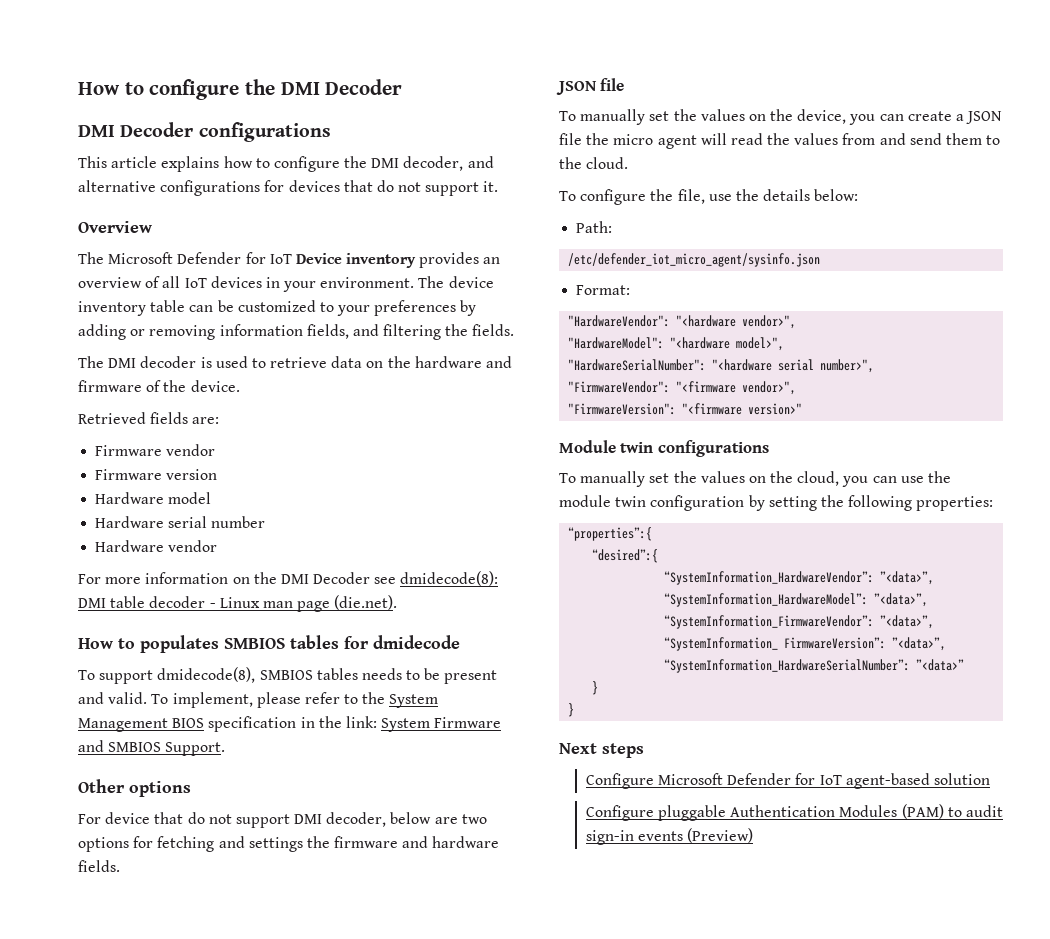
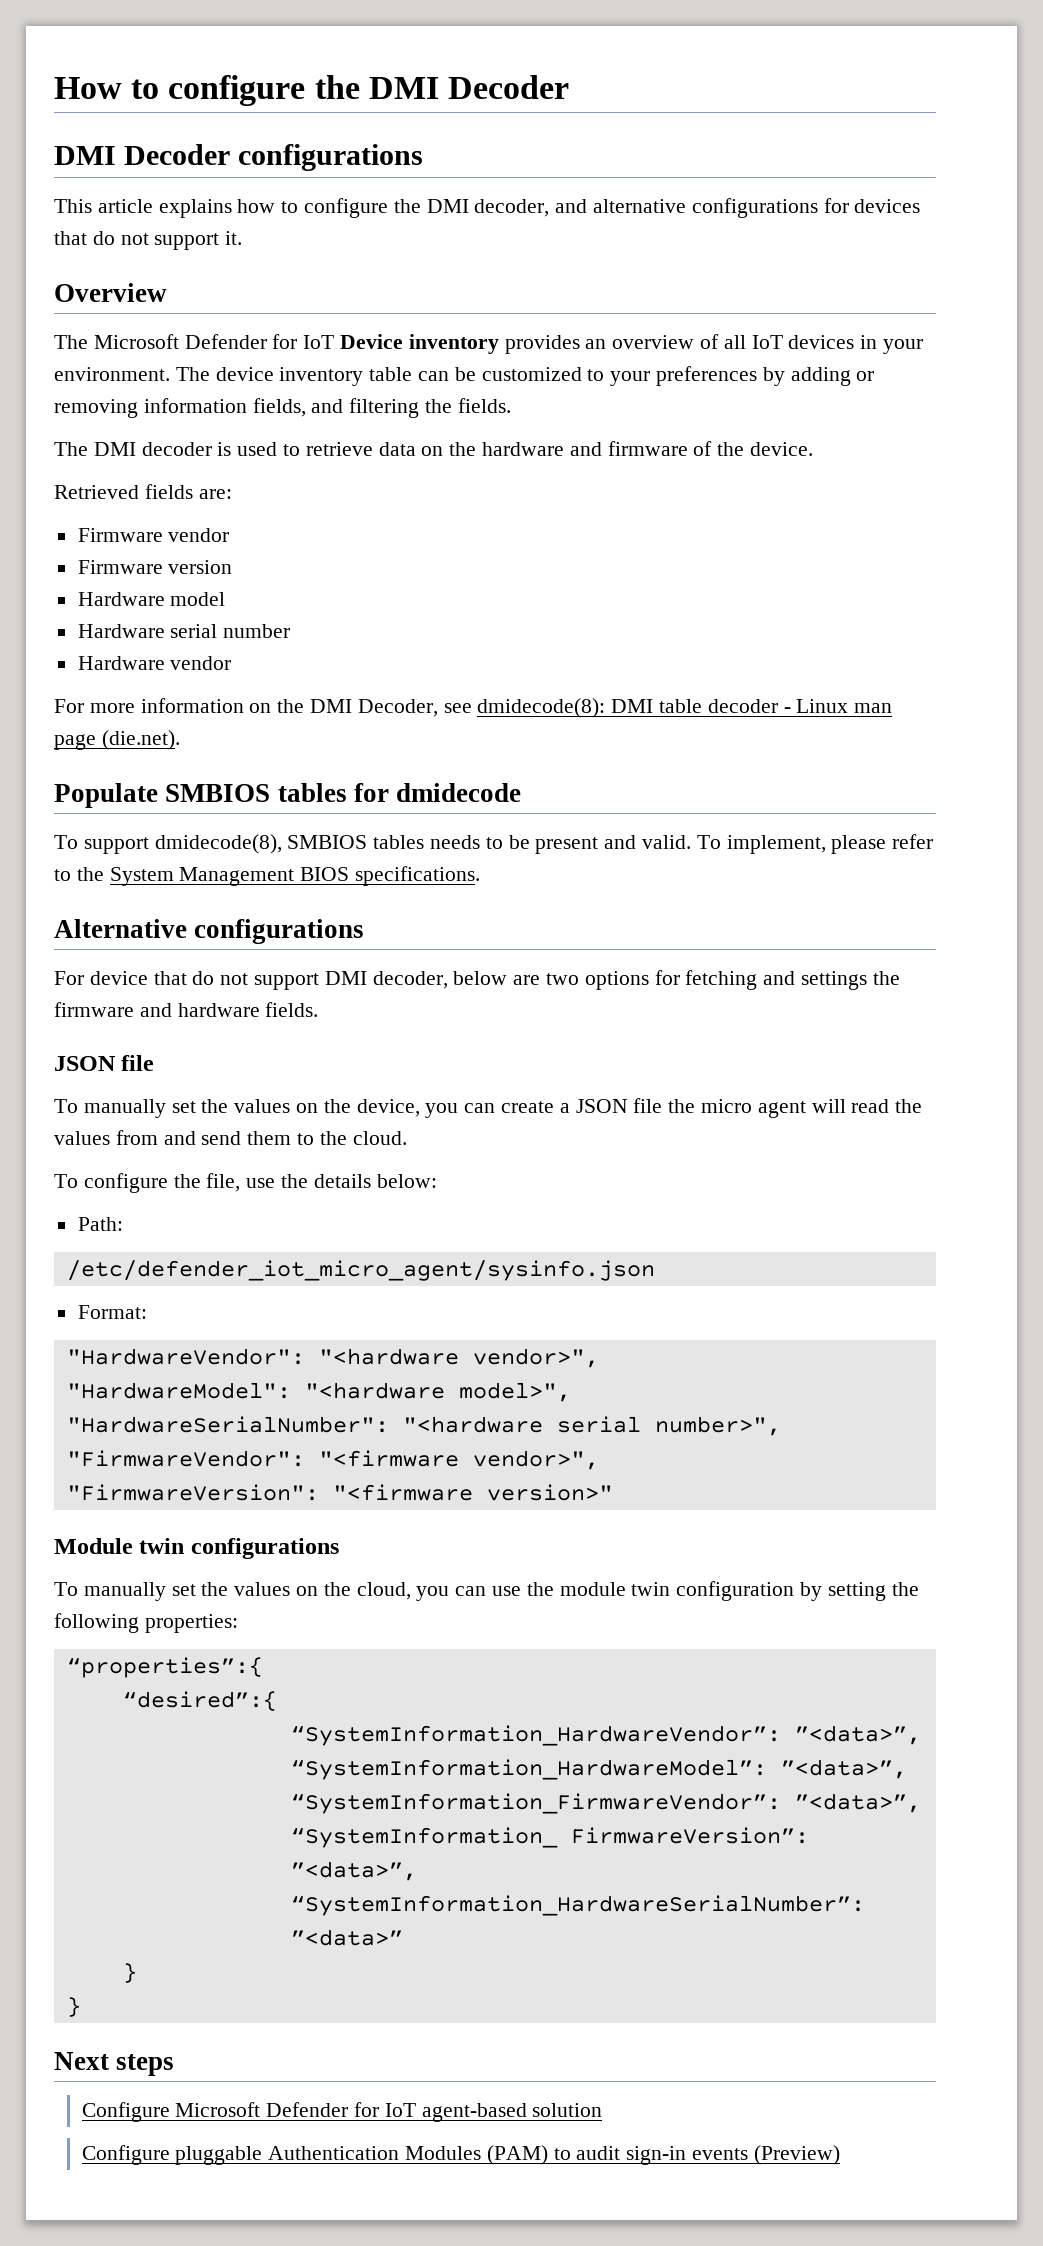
[313,572,371,584] Decoder -> [357,699,438,717] Decoder,
[78,635,219,653] How to populates -> [54,783,158,808] Populate
[208,716,502,732] [78,740,226,756] [78,779,191,797] specification in the link: System Firmware and SMBIOS Support. // Other options -> [355,866,481,886] [54,919,365,944] specifications. // Alternative configurations

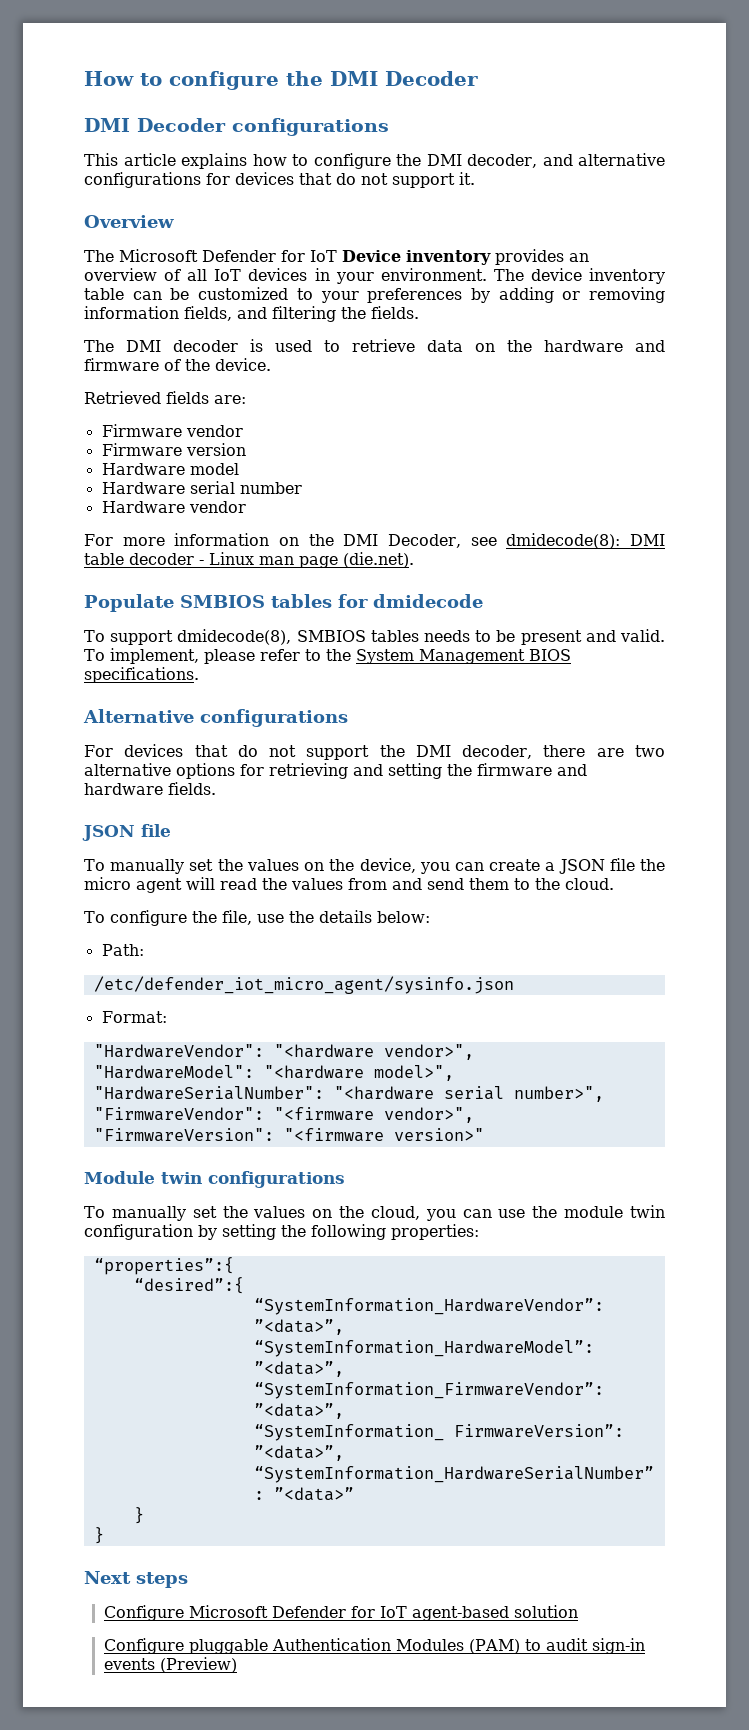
[89,971,508,990] device that do not support DMI decoder, below -> [124,744,586,760] devices that do not support the DMI decoder, there
(580, 979) none -> [84,763,171,776] alternative
[685,970,868,990] fetching and settings -> [269,763,442,779] retrieving and setting

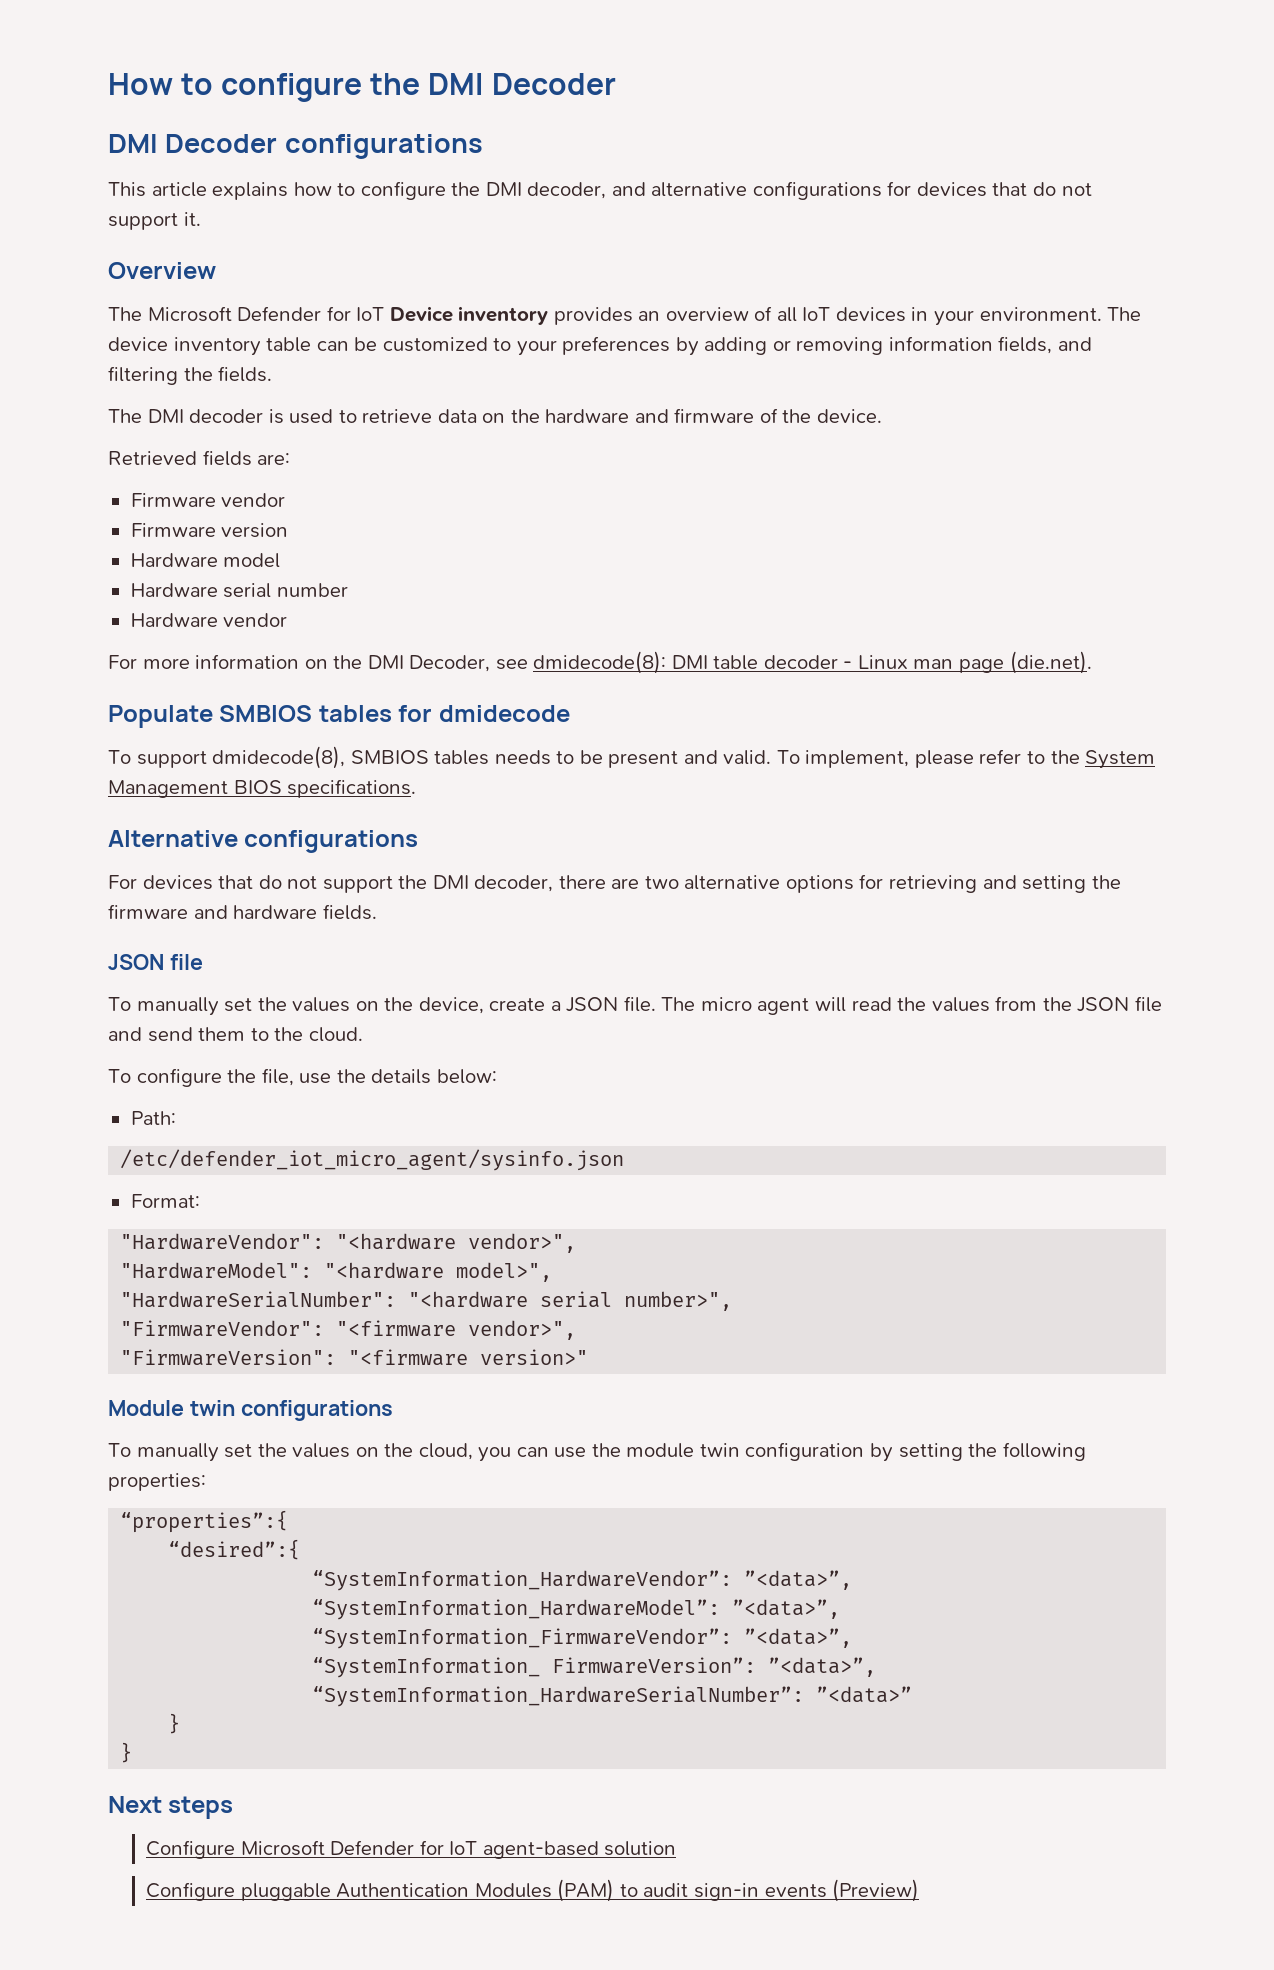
[419,862,484,874] you can -> (484, 1005) none
[609,858,665,871] file the -> [623,996,696,1012] file. The
(387, 884) none -> [1042,996,1162,1012] the JSON file

